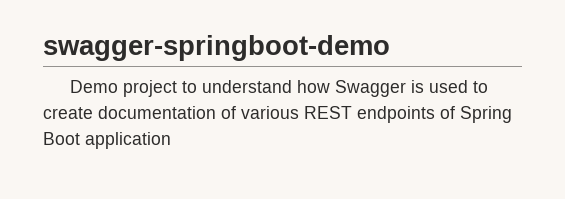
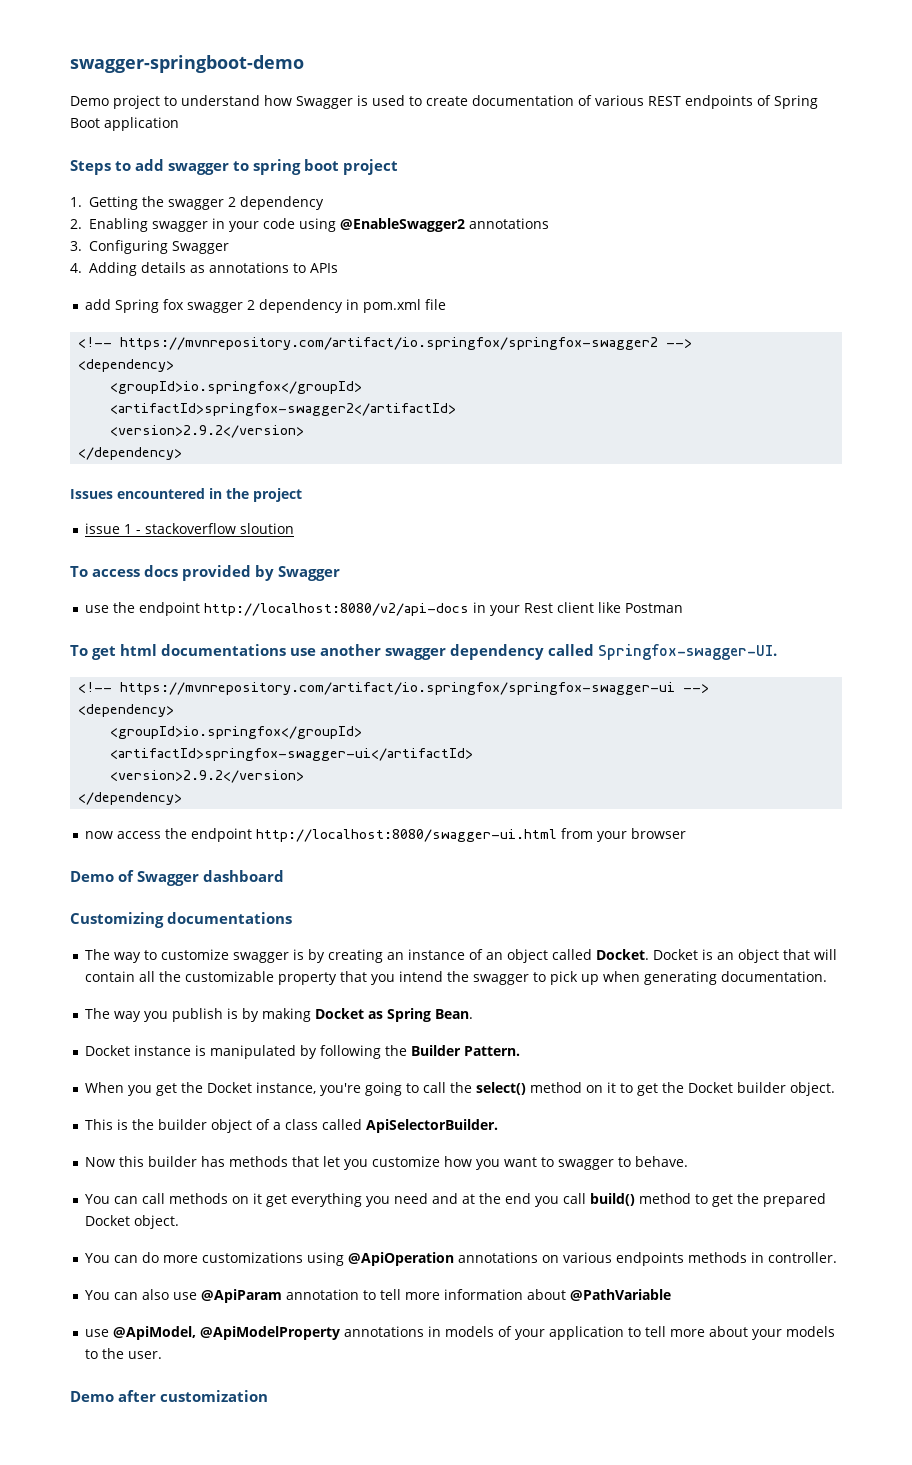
(171, 140) none -> [70,159,399,175] [70,196,324,210] [70,218,549,232] [70,240,229,254] [70,262,338,276] [85,299,447,313] [78,337,693,350] [78,359,175,372] [110,381,363,394] [110,403,457,416] [110,425,305,438] [78,447,183,460] [70,488,302,502] [85,523,295,534] [70,565,341,581] [85,602,684,616] [70,644,778,660] [78,682,710,695] [78,704,175,717] [110,726,363,739] [110,748,474,761] [110,770,305,783] [78,792,183,805] [85,828,687,842] [70,870,285,886] [70,912,293,928] [85,949,838,963] [85,971,828,985] [85,1008,474,1022] [85,1045,521,1059] [85,1082,836,1096] [85,1119,499,1133] [85,1156,689,1170] [85,1193,827,1207] [85,1215,180,1229] [85,1252,838,1266] [85,1289,672,1303] [85,1326,836,1340] [85,1348,163,1359] [70,1390,269,1402] // Steps to add swagger to spring boot project // 1. Getting the swagger 2 dependency // 2. Enabling swagger in your code using @EnableSwagger2 annotations // 3. Configuring Swagger // 4. Adding details as annotations to APIs // add Spring fox swagger 2 dependency in pom.xml file // <!-- https://mvnrepository.com/artifact/io.springfox/springfox-swagger2 --> // <dependency> // <groupId>io.springfox</groupId> // <artifactId>springfox-swagger2</artifactId> // <version>2.9.2</version> // </dependency> // Issues encountered in the project // issue 1 - stackoverflow sloution // To access docs provided by Swagger // use the endpoint http://localhost:8080/v2/api-docs in your Rest client like Postman // To get html documentations use another swagger dependency called Springfox-swagger-UI. // <!-- https://mvnrepository.com/artifact/io.springfox/springfox-swagger-ui --> // <dependency> // <groupId>io.springfox</groupId> // <artifactId>springfox-swagger-ui</artifactId> // <version>2.9.2</version> // </dependency> // now access the endpoint http://localhost:8080/swagger-ui.html from your browser // Demo of Swagger dashboard // Customizing documentations // The way to customize swagger is by creating an instance of an object called Docket. Docket is an object that will contain all the customizable property that you intend the swagger to pick up when generating documentation. // The way you publish is by making Docket as Spring Bean. // Docket instance is manipulated by following the Builder Pattern. // When you get the Docket instance, you're going to call the select() method on it to get the Docket builder object. // This is the builder object of a class called ApiSelectorBuilder. // Now this builder has methods that let you customize how you want to swagger to behave. // You can call methods on it get everything you need and at the end you call build() method to get the prepared Docket object. // You can do more customizations using @ApiOperation annotations on various endpoints methods in controller. // You can also use @ApiParam annotation to tell more information about @PathVariable // use @ApiModel, @ApiModelProperty annotations in models of your application to tell more about your models to the user. // Demo after customization

